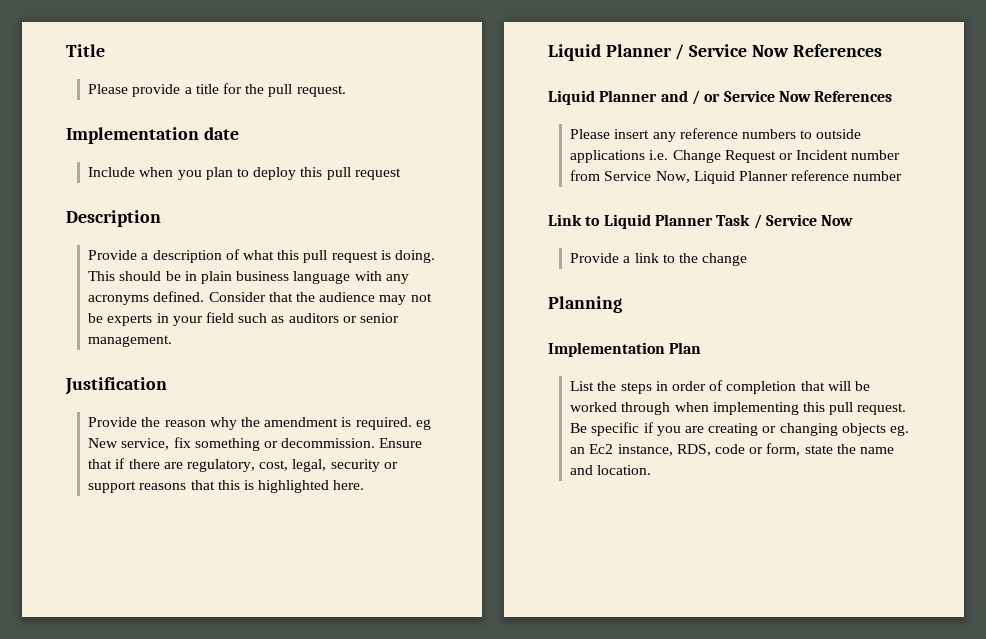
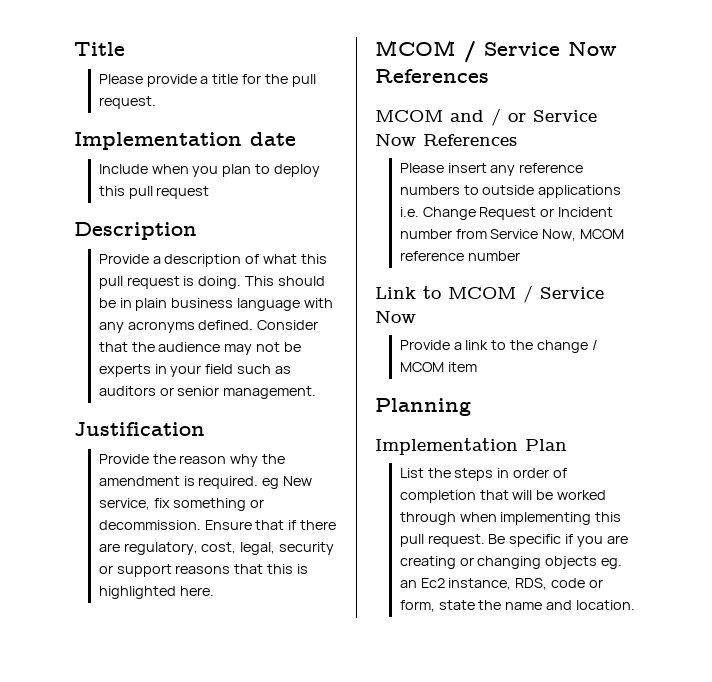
[548,44,672,61] Liquid Planner -> [375,40,456,56] MCOM
[548,90,658,105] Liquid Planner -> [375,110,443,122] MCOM
[693,171,789,184] Liquid Planner -> [580,229,625,239] MCOM
[603,214,751,229] Liquid Planner Task -> [448,287,516,299] MCOM
(748, 259) none -> [592,340,599,350] [399,362,477,372] / MCOM item

